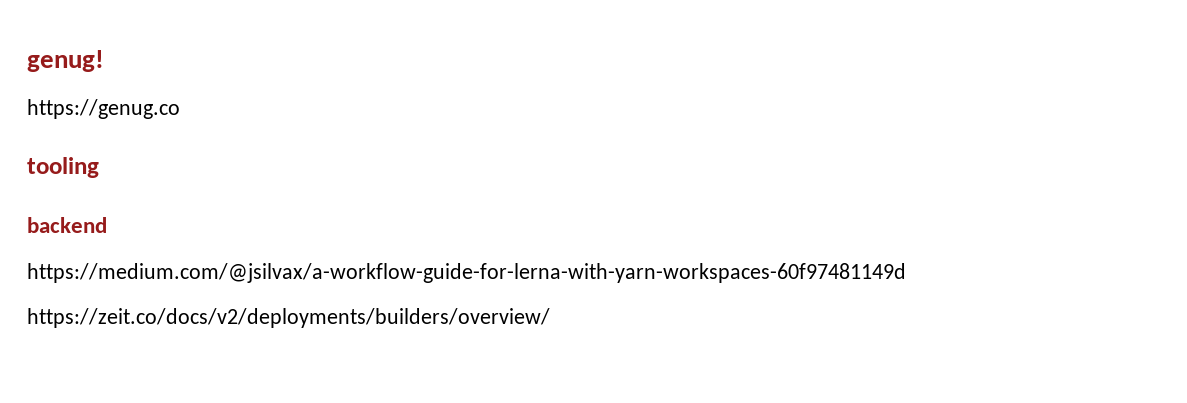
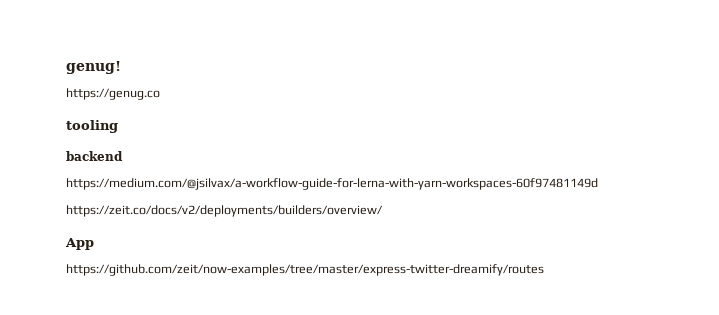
(550, 318) none -> [65,238,94,250] [66,264,544,276] // App // https://github.com/zeit/now-examples/tree/master/express-twitter-dreamify/routes

